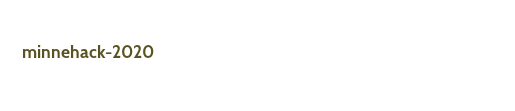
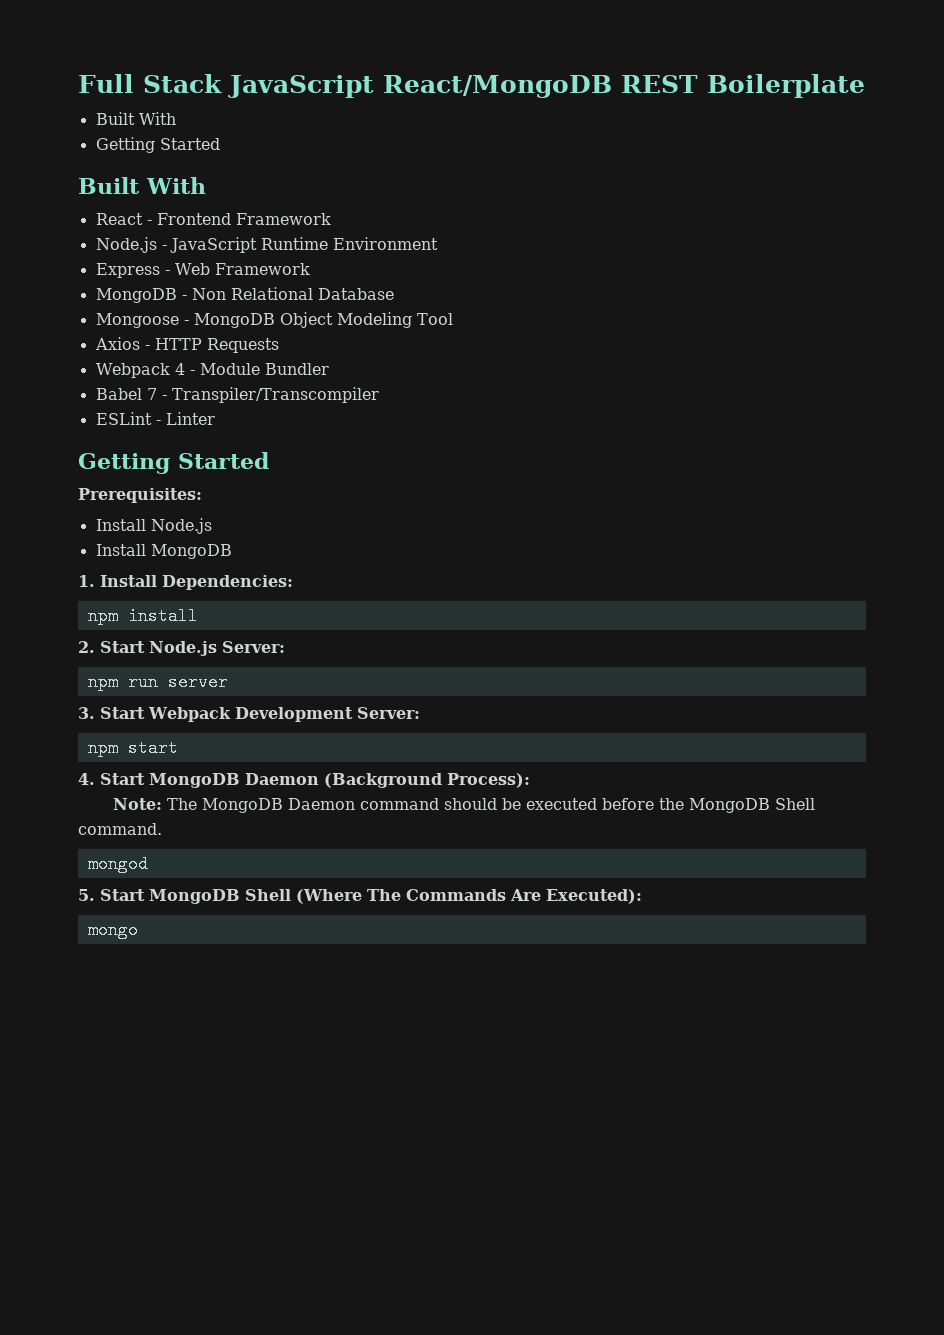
[22,45,154,58] minnehack-2020 -> [78,74,865,98] [95,112,176,125] [95,137,220,153] [78,177,206,194] [95,213,331,225] [95,237,438,253] [95,263,310,278] [95,287,394,303] [95,312,453,328] [94,337,279,353] [95,363,329,378] [95,387,379,403] [95,412,215,425] [78,452,269,474] [78,488,202,503] [95,518,212,534] [95,544,232,559] [78,575,293,590] [87,607,198,625] [78,641,285,656] [87,673,228,691] [78,707,420,722] [87,739,178,757] [78,773,530,788] [113,798,816,813] [78,823,162,835] [87,855,148,873] [78,889,642,904] [87,921,138,939] Full Stack JavaScript React/MongoDB REST Boilerplate // Built With // Getting Started // Built With // React - Frontend Framework // Node.js - JavaScript Runtime Environment // Express - Web Framework // MongoDB - Non Relational Database // Mongoose - MongoDB Object Modeling Tool // Axios - HTTP Requests // Webpack 4 - Module Bundler // Babel 7 - Transpiler/Transcompiler // ESLint - Linter // Getting Started // Prerequisites: // Install Node.js // Install MongoDB // 1. Install Dependencies: // npm install // 2. Start Node.js Server: // npm run server // 3. Start Webpack Development Server: // npm start // 4. Start MongoDB Daemon (Background Process): // Note: The MongoDB Daemon command should be executed before the MongoDB Shell command. // mongod // 5. Start MongoDB Shell (Where The Commands Are Executed): // mongo

